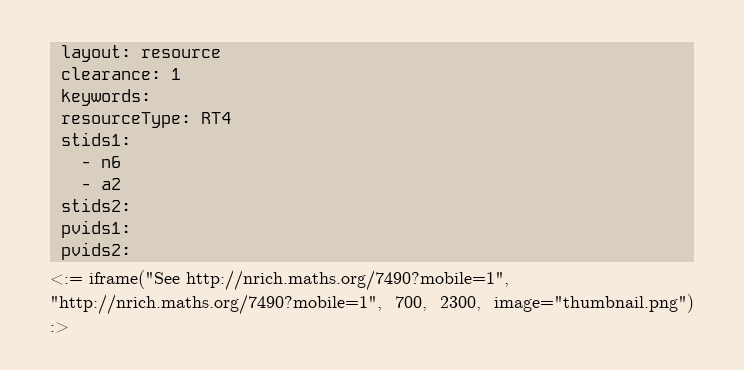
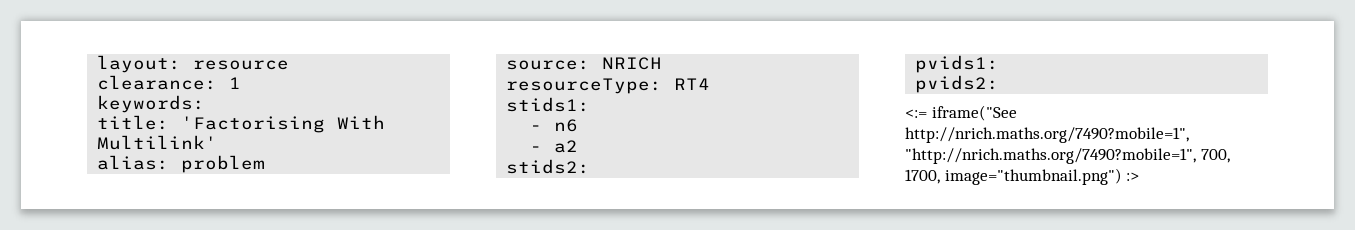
(151, 97) none -> [97,115,386,133] [97,135,218,150] [97,155,266,173] [506,57,663,70] // title: 'Factorising With Multilink' // alias: problem // source: NRICH
[440,296,481,311] 2300, -> [905,169,940,184] 1700,

